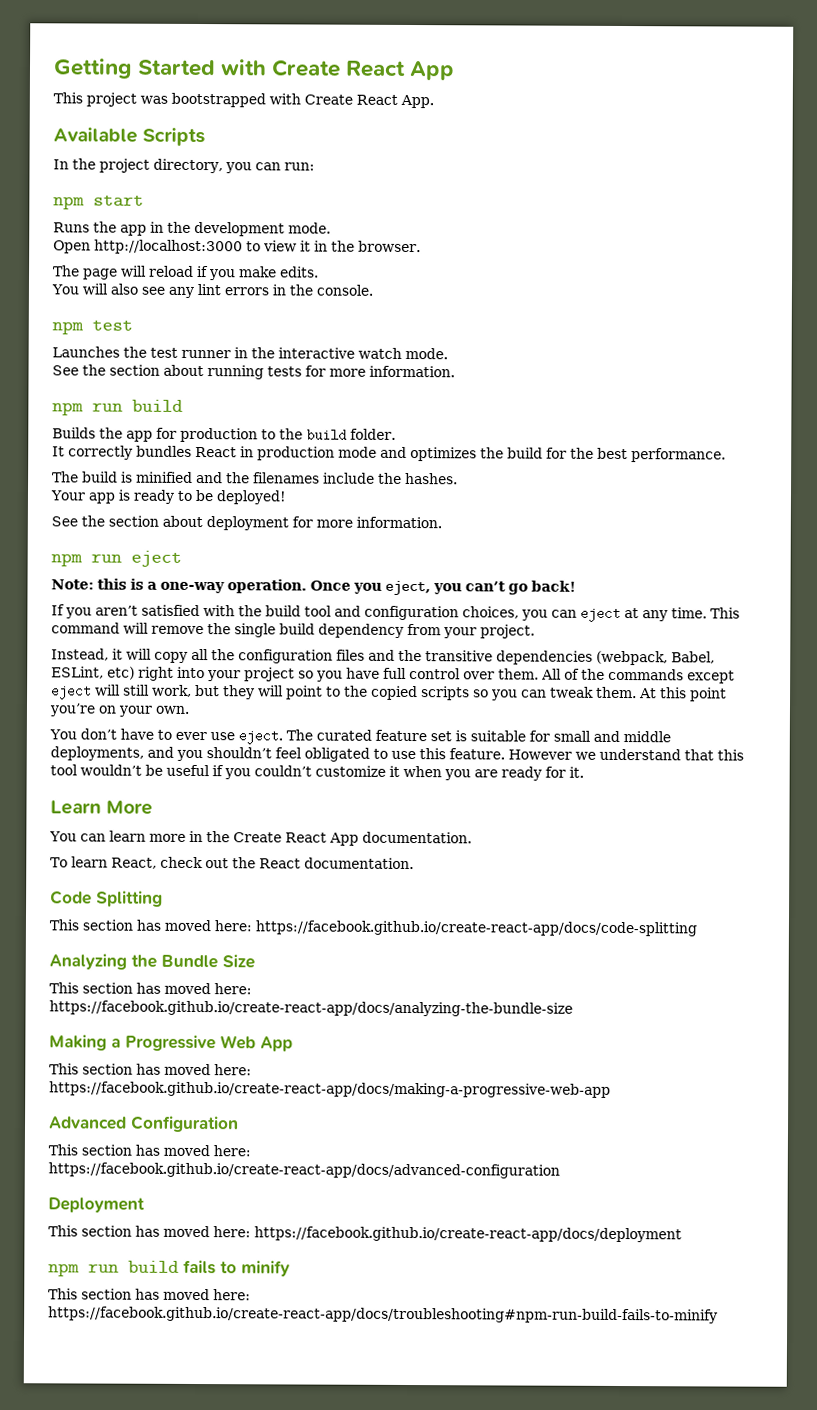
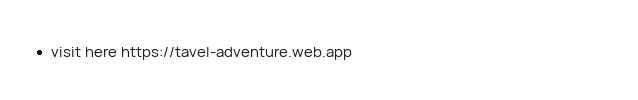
[53,58,456,81] [53,92,434,109] [53,127,206,147] [53,158,315,174] [53,195,144,210] [53,221,331,237] [53,239,421,255] [53,265,319,281] [51,283,373,298] [52,320,133,335] [52,346,448,360] [52,364,455,380] [52,399,183,416] [52,427,396,443] [52,445,726,463] [52,471,458,485] [50,489,287,505] [51,515,442,531] [51,550,182,567] [51,578,576,596] [51,604,740,622] [51,622,535,639] [51,648,715,666] [51,666,735,684] [51,684,727,702] [49,703,189,717] [49,728,671,745] [50,746,744,762] [50,764,584,781] [50,800,154,815] [49,830,472,846] [50,856,414,870] [50,890,163,907] [49,919,697,937] [49,953,255,970] [49,982,252,995] [49,1000,573,1017] [49,1034,293,1052] [49,1063,252,1076] [49,1081,611,1098] [48,1115,239,1133] [48,1144,251,1157] [48,1162,560,1179] [48,1197,145,1213] [48,1225,682,1243] [48,1259,290,1277] [48,1288,251,1301] [48,1306,718,1324] Getting Started with Create React App // This project was bootstrapped with Create React App. // Available Scripts // In the project directory, you can run: // npm start // Runs the app in the development mode. // Open http://localhost:3000 to view it in the browser. // The page will reload if you make edits. // You will also see any lint errors in the console. // npm test // Launches the test runner in the interactive watch mode. // See the section about running tests for more information. // npm run build // Builds the app for production to the build folder. // It correctly bundles React in production mode and optimizes the build for the best performance. // The build is minified and the filenames include the hashes. // Your app is ready to be deployed! // See the section about deployment for more information. // npm run eject // Note: this is a one-way operation. Once you eject, you can’t go back! // If you aren’t satisfied with the build tool and configuration choices, you can eject at any time. This command will remove the single build dependency from your project. // Instead, it will copy all the configuration files and the transitive dependencies (webpack, Babel, ESLint, etc) right into your project so you have full control over them. All of the commands except eject will still work, but they will point to the copied scripts so you can tweak them. At this point you’re on your own. // You don’t have to ever use eject. The curated feature set is suitable for small and middle deployments, and you shouldn’t feel obligated to use this feature. However we understand that this tool wouldn’t be useful if you couldn’t customize it when you are ready for it. // Learn More // You can learn more in the Create React App documentation. // To learn React, check out the React documentation. // Code Splitting // This section has moved here: https://facebook.github.io/create-react-app/docs/code-splitting // Analyzing the Bundle Size // This section has moved here: https://facebook.github.io/create-react-app/docs/analyzing-the-bundle-size // Making a Progressive Web App // This section has moved here: https://facebook.github.io/create-react-app/docs/making-a-progressive-web-app // Advanced Configuration // This section has moved here: https://facebook.github.io/create-react-app/docs/advanced-configuration // Deployment // This section has moved here: https://facebook.github.io/create-react-app/docs/deployment // npm run build fails to minify // This section has moved here: https://facebook.github.io/create-react-app/docs/troubleshooting#npm-run-build-fails-to-minify -> [50,47,352,60] visit here https://tavel-adventure.web.app

